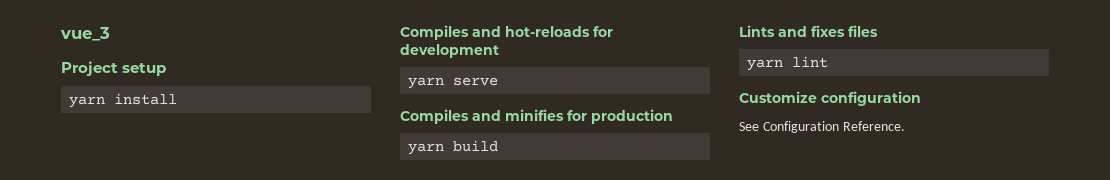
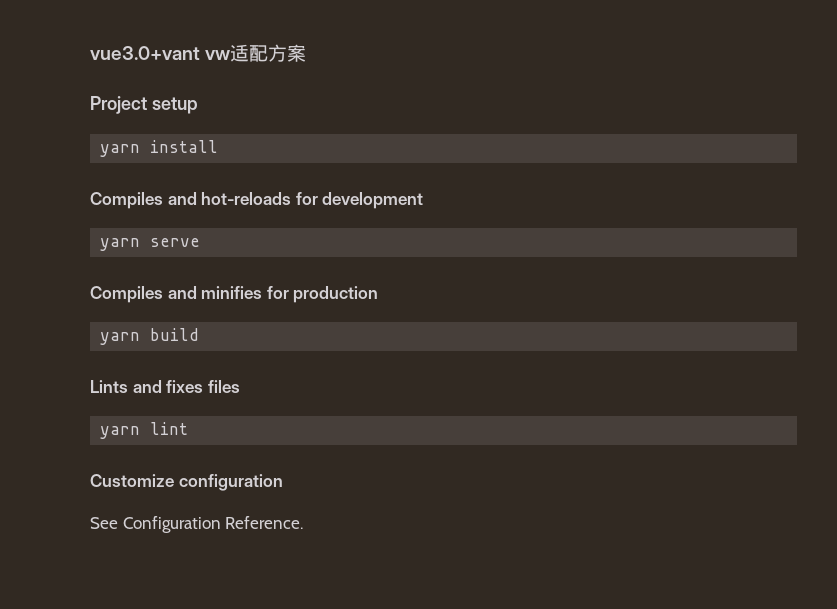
[60,27,110,41] vue_3 -> [90,44,307,62] vue3.0+vant vw适配方案

